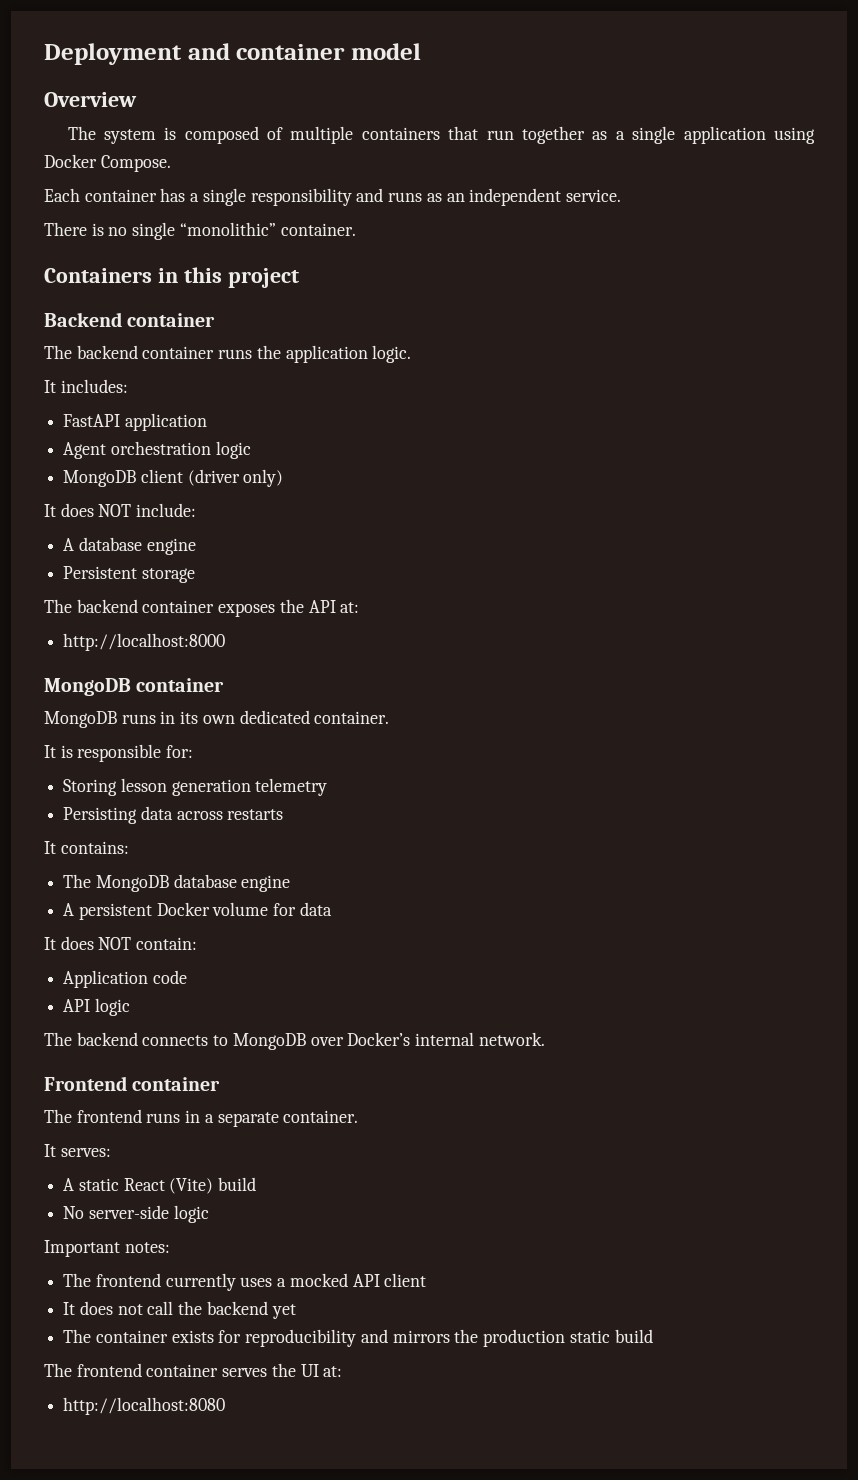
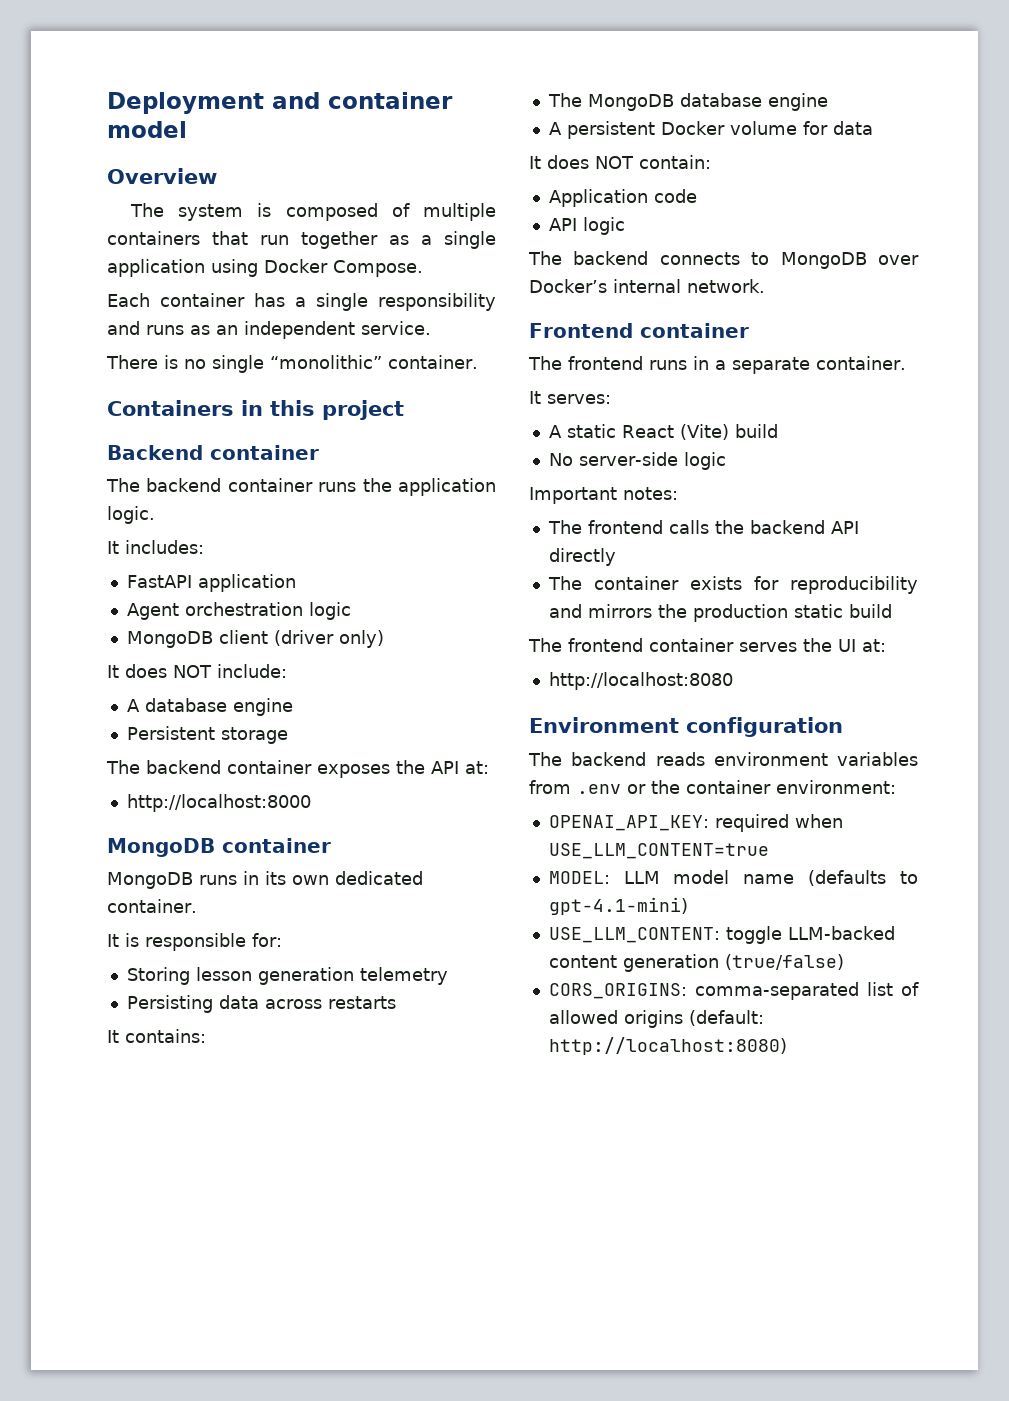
[165,1273,427,1291] [63,1301,296,1319] currently uses a mocked API client // It does not call the backend yet -> [668,520,859,534] [548,548,616,566] calls the backend API directly
(226, 1406) none -> [529,717,843,737] [528,752,918,766] [529,780,896,794] [548,814,843,832] [548,843,769,859] [548,870,918,886] [548,897,688,915] [548,926,895,944] [548,954,844,972] [548,982,919,1000] [548,1010,764,1028] [548,1037,787,1055] // Environment configuration // The backend reads environment variables from .env or the container environment: // OPENAI_API_KEY: required when USE_LLM_CONTENT=true // MODEL: LLM model name (defaults to gpt-4.1-mini) // USE_LLM_CONTENT: toggle LLM-backed content generation (true/false) // CORS_ORIGINS: comma-separated list of allowed origins (default: http://localhost:8080)

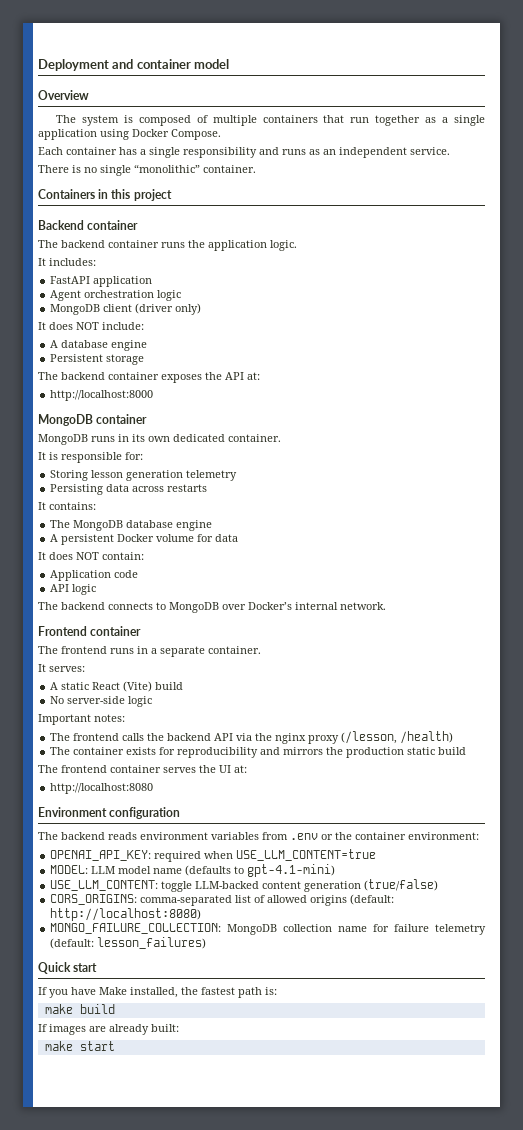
[548,548,616,566] directly -> [236,731,454,744] via the nginx proxy (/lesson, /health)
(787, 1046) none -> [50,923,486,935] [50,937,207,949] [38,962,98,974] [38,987,277,998] [44,1004,115,1014] [38,1024,179,1035] [44,1041,115,1051] // MONGO_FAILURE_COLLECTION: MongoDB collection name for failure telemetry (default: lesson_failures) // Quick start // If you have Make installed, the fastest path is: // make build // If images are already built: // make start

